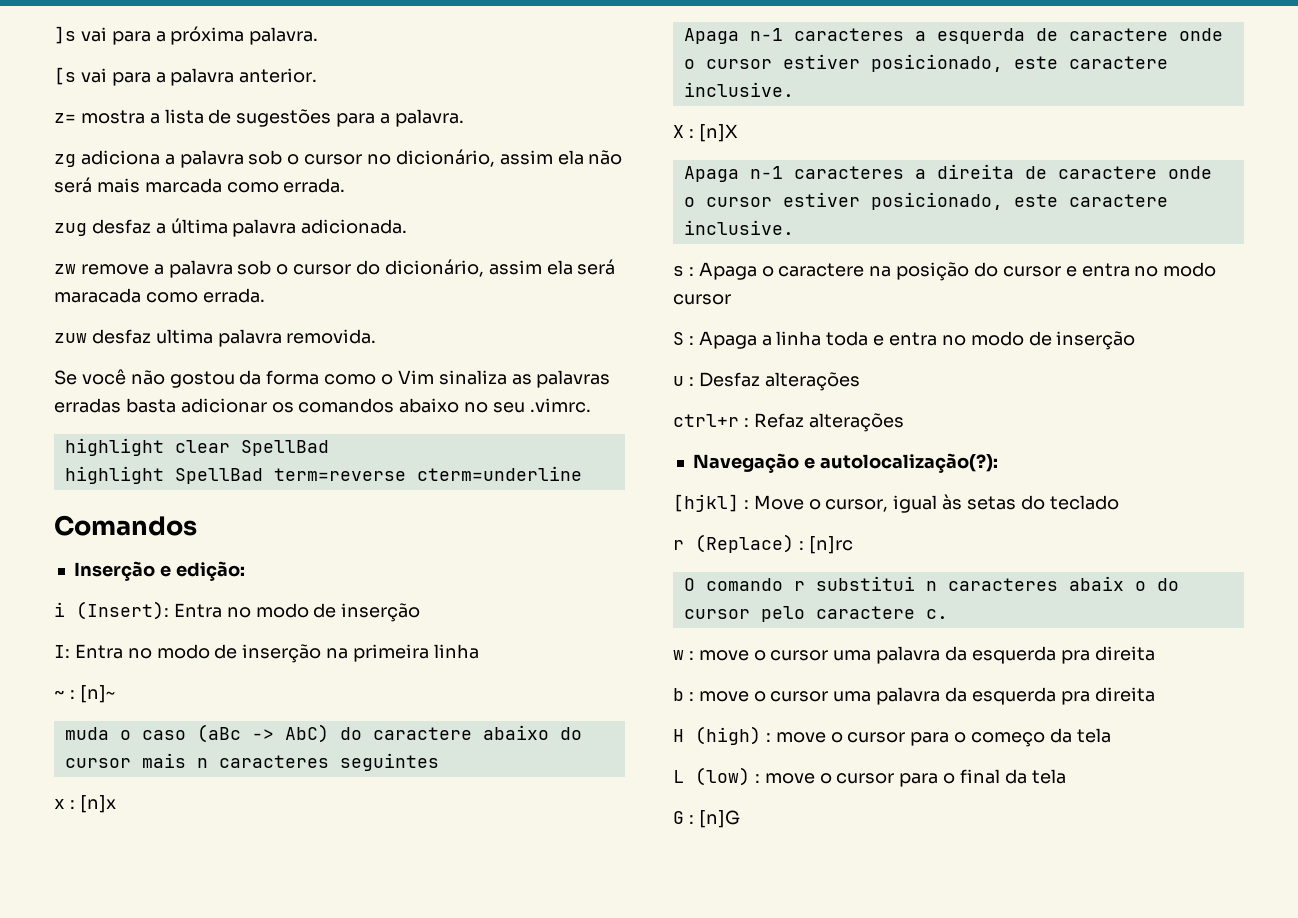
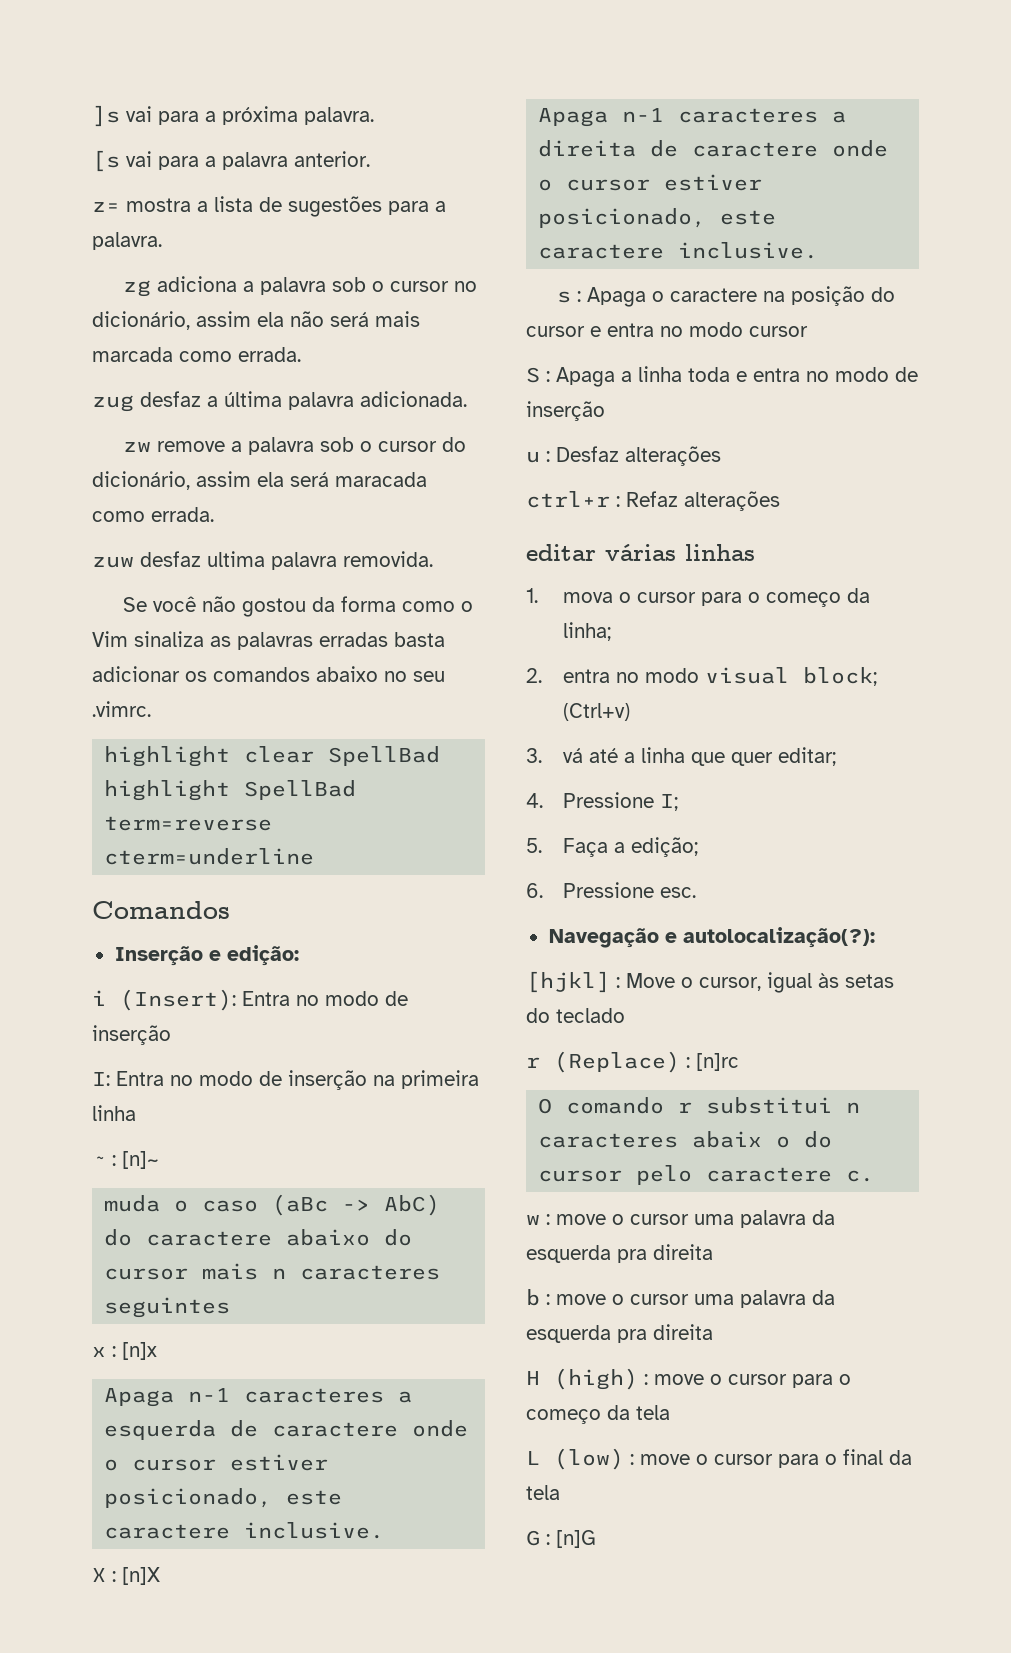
(904, 422) none -> [526,544,755,561] [526,588,870,607] [562,622,611,641] [526,667,877,686] [562,703,630,721] [526,747,836,766] [526,792,678,811] [526,837,698,857] [526,882,696,898] // editar várias linhas // 1. mova o cursor para o começo da linha; // 2. entra no modo visual block; (Ctrl+v) // 3. vá até a linha que quer editar; // 4. Pressione I; // 5. Faça a edição; // 6. Pressione esc.

